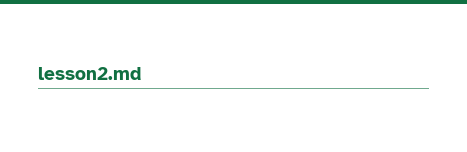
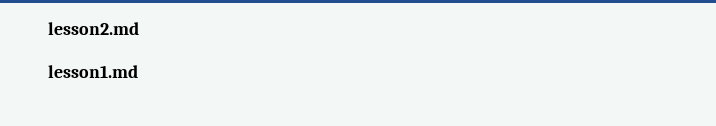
(141, 73) none -> [48,65,138,78] // lesson1.md

